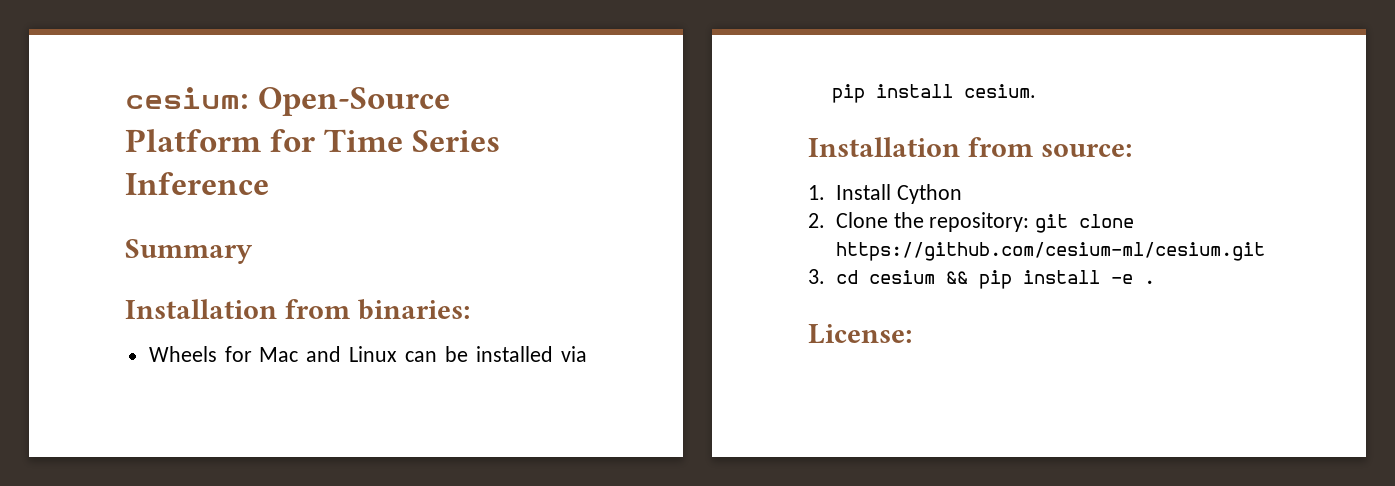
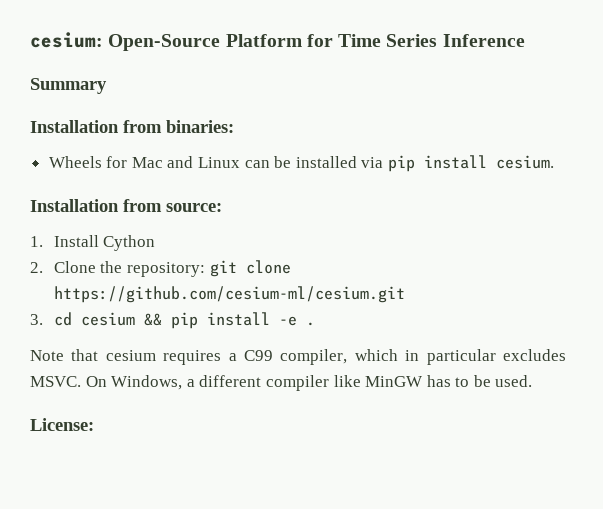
(1155, 282) none -> [30,349,566,365] [30,375,533,391] // Note that cesium requires a C99 compiler, which in particular excludes MSVC. On Windows, a different compiler like MinGW has to be used.

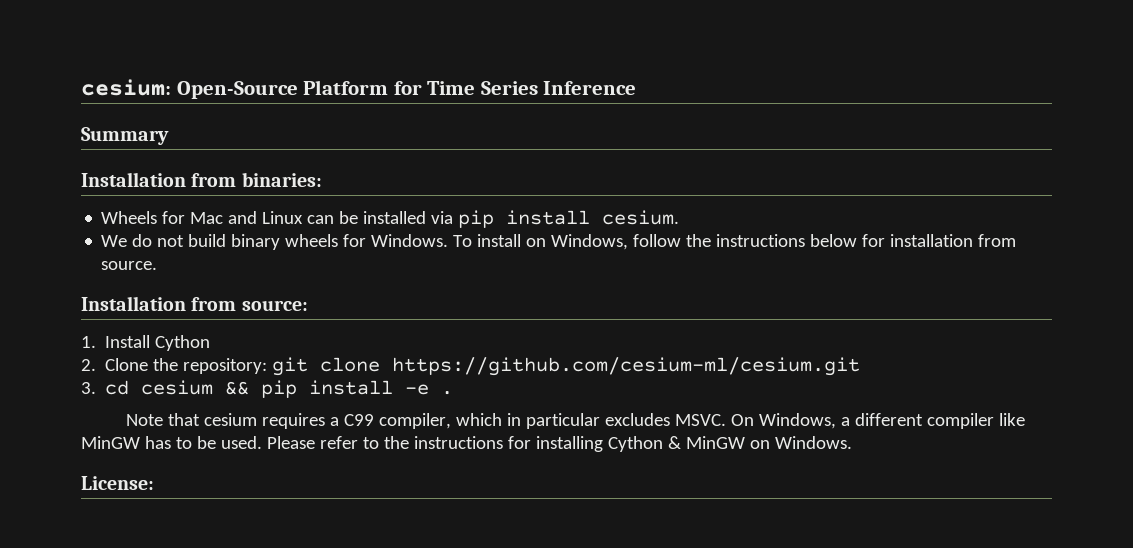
(555, 162) none -> [101,234,1017,250] [101,261,158,270] // We do not build binary wheels for Windows. To install on Windows, follow the instructions below for installation from source.
(533, 381) none -> [266,436,852,452] Please refer to the instructions for installing Cython & MinGW on Windows.

